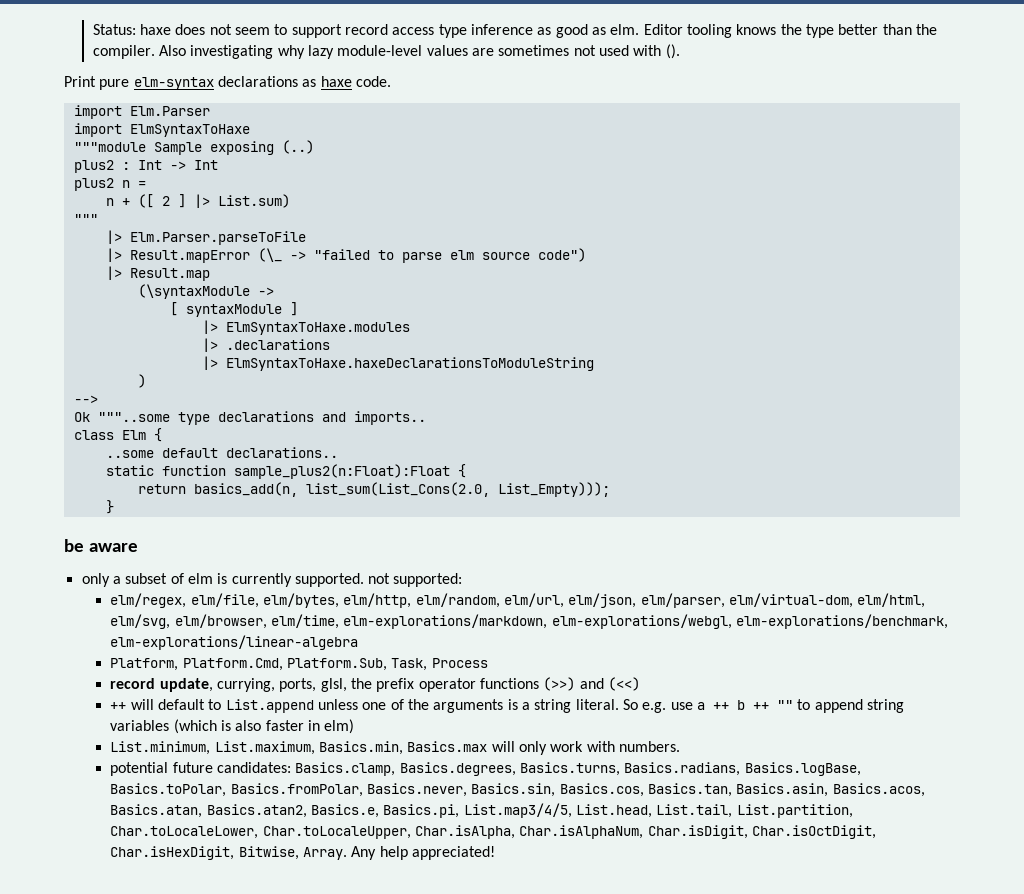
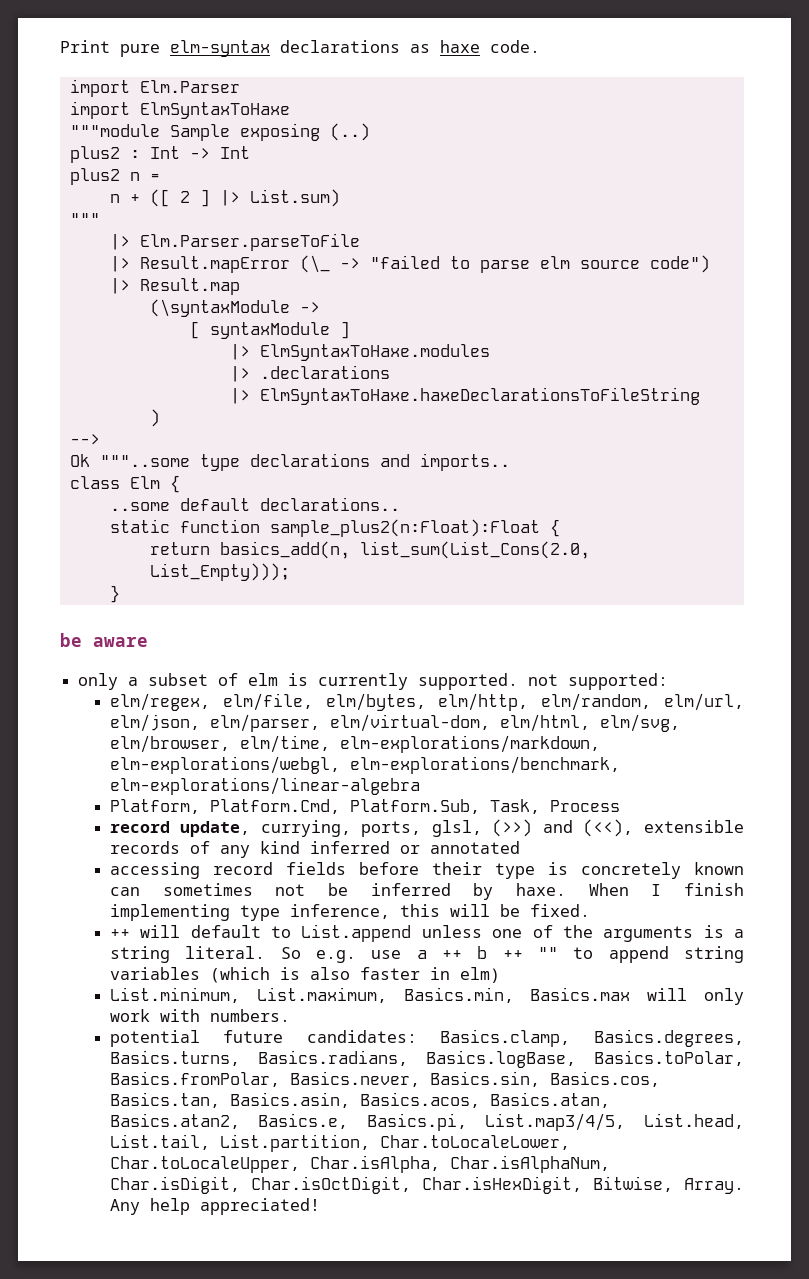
[92,24,937,38] [92,44,680,59] Status: haxe does not seem to support record access type inference as good as elm. Editor tooling knows the type better than the compiler. Also investigating why lazy module-level values are sometimes not used with (). // -> (60, 46) none
[225,357,594,371] ElmSyntaxToHaxe.haxeDeclarationsToModuleString -> [259,387,700,405] ElmSyntaxToHaxe.haxeDeclarationsToFileString
[351,677,640,692] the prefix operator functions (>>) and (<<) -> [492,819,745,837] [109,841,520,858] [109,862,745,879] [109,883,744,900] [109,904,590,921] (>>) and (<<), extensible records of any kind inferred or annotated // accessing record fields before their type is concretely known can sometimes not be inferred by haxe. When I finish implementing type inference, this will be fixed.

